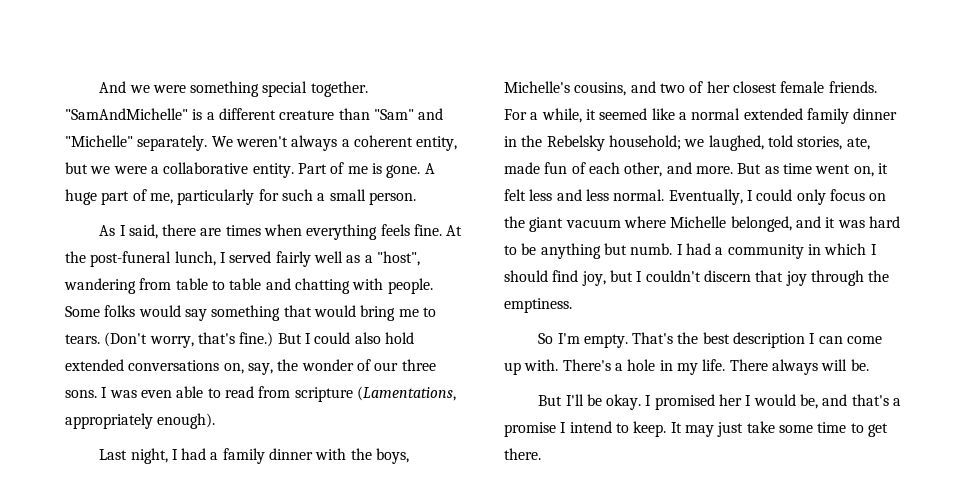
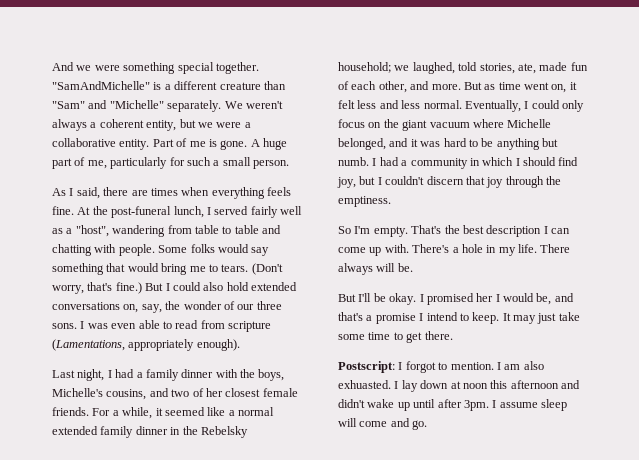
(541, 454) none -> [338,361,544,373] [338,380,580,392] [338,399,567,411] [338,418,428,430] // Postscript: I forgot to mention. I am also exhuasted. I lay down at noon this afternoon and didn't wake up until after 3pm. I assume sleep will come and go.

